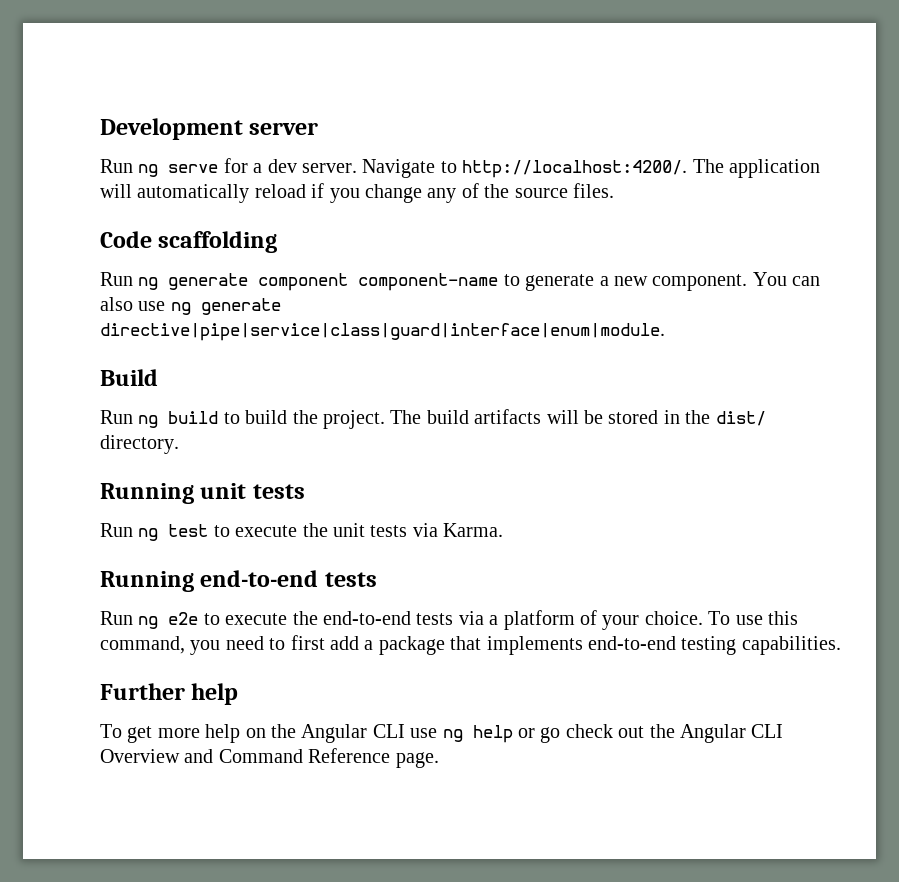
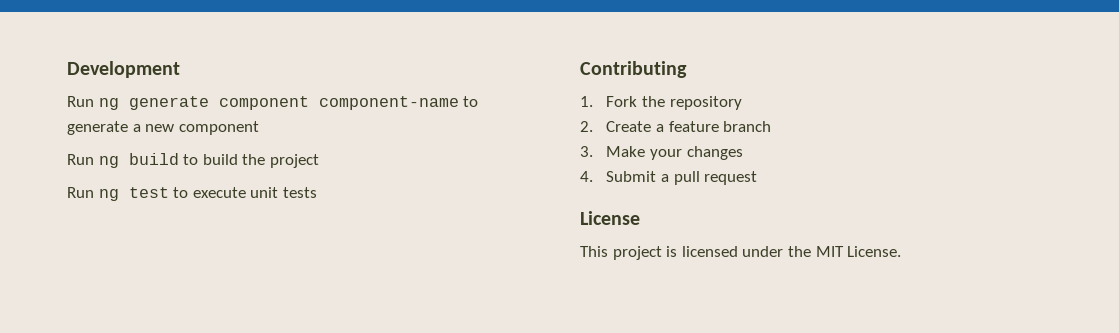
[249,122,319,135] [100,158,820,178] [100,183,614,203] [100,231,278,253] server // Run ng serve for a dev server. Navigate to http://localhost:4200/. The application will automatically reload if you change any of the source files. // Code scaffolding -> (180, 69) none
[652,272,821,291] [100,297,281,315] [100,323,665,341] [100,369,158,386] component. You can also use ng generate directive|pipe|service|class|guard|interface|enum|module. // Build -> [178,121,259,135] component
[323,409,766,429] [100,435,179,454] [100,483,305,504] project. The build artifacts will be stored in the dist/ directory. // Running unit tests -> [269,154,319,168] project
[302,523,504,537] [100,570,377,592] [100,610,798,630] [100,635,841,655] [100,683,239,705] [100,724,784,743] [100,748,439,768] the unit tests via Karma. // Running end-to-end tests // Run ng e2e to execute the end-to-end tests via a platform of your choice. To use this command, you need to first add a package that implements end-to-end testing capabilities. // Further help // To get more help on the Angular CLI use ng help or go check out the Angular CLI Overview and Command Reference page. -> [250,187,317,198] [580,61,687,78] [580,96,742,110] [580,121,772,132] [580,146,743,160] [580,171,758,185] [580,211,640,225] [580,246,902,260] unit tests // Contributing // 1. Fork the repository // 2. Create a feature branch // 3. Make your changes // 4. Submit a pull request // License // This project is licensed under the MIT License.

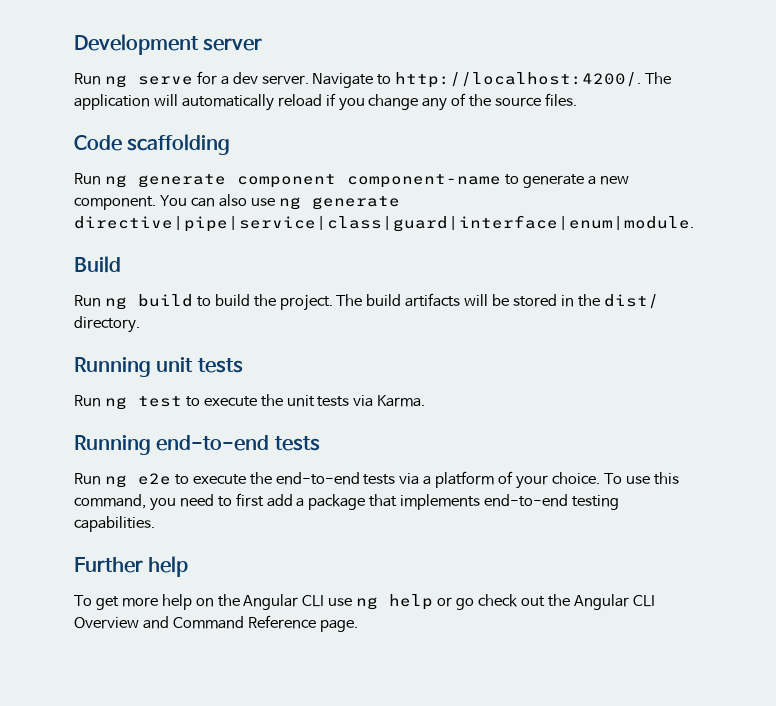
(180, 69) none -> [203,38,263,51] [74,71,672,88] [74,93,578,111] [74,134,231,155] server // Run ng serve for a dev server. Navigate to http://localhost:4200/. The application will automatically reload if you change any of the source files. // Code scaffolding
[178,121,259,135] component -> [74,194,400,210] [74,215,694,232] [74,256,121,273] component. You can also use ng generate directive|pipe|service|class|guard|interface|enum|module. // Build
[269,154,319,168] project -> [279,293,659,311] [74,316,140,333] [74,357,243,377] project. The build artifacts will be stored in the dist/ directory. // Running unit tests
[250,187,317,198] [580,61,687,78] [580,96,742,110] [580,121,772,132] [580,146,743,160] [580,171,758,185] [580,211,640,225] [580,246,902,260] unit tests // Contributing // 1. Fork the repository // 2. Create a feature branch // 3. Make your changes // 4. Submit a pull request // License // This project is licensed under the MIT License. -> [260,394,426,407] [74,435,320,455] [74,471,679,489] [74,493,620,511] [74,516,155,532] [74,556,189,577] [74,594,655,610] [74,615,358,632] the unit tests via Karma. // Running end-to-end tests // Run ng e2e to execute the end-to-end tests via a platform of your choice. To use this command, you need to first add a package that implements end-to-end testing capabilities. // Further help // To get more help on the Angular CLI use ng help or go check out the Angular CLI Overview and Command Reference page.

